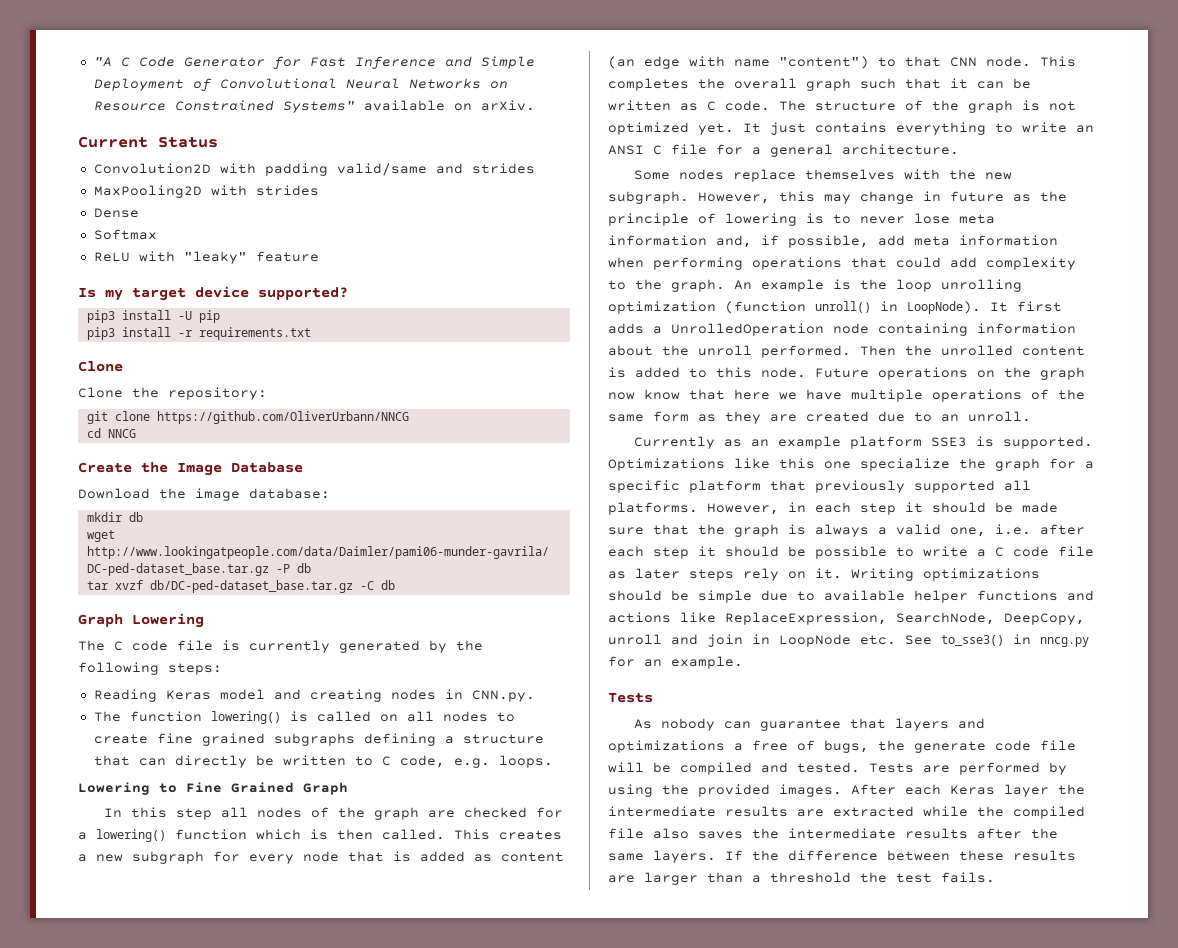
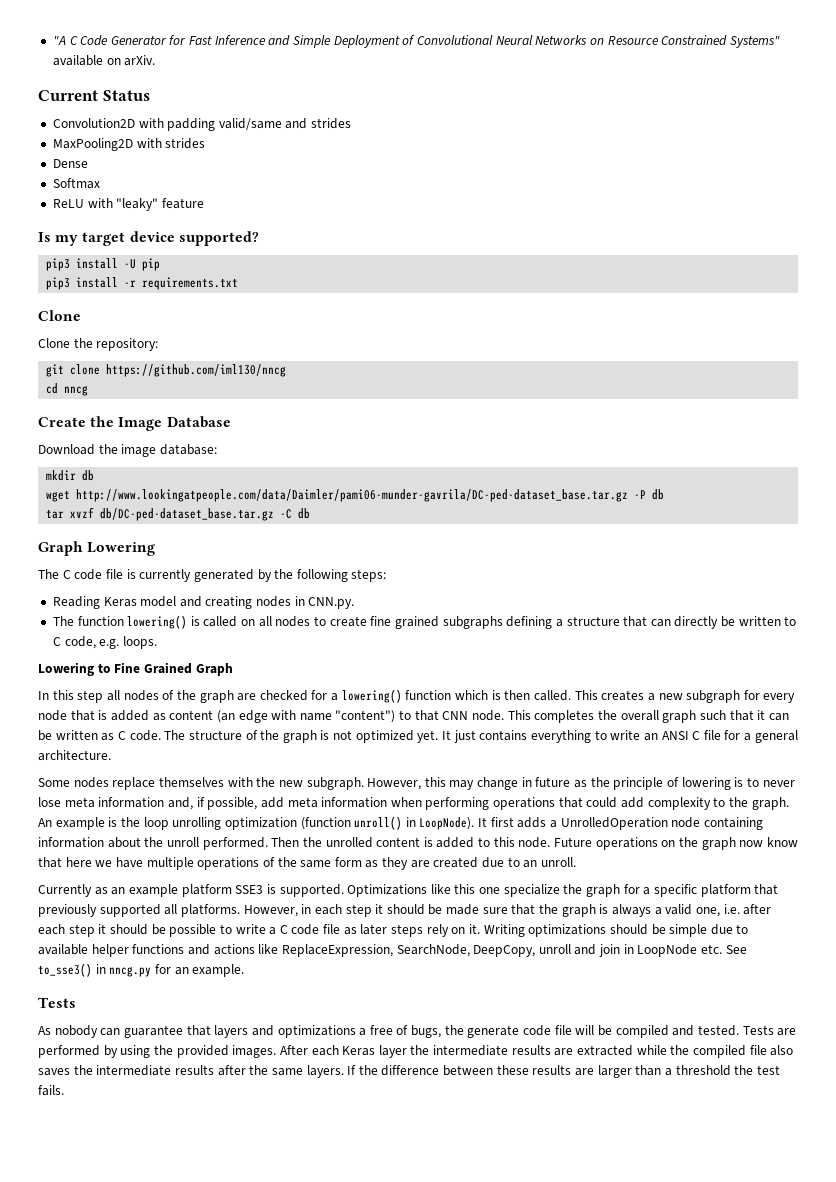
[156,411,409,424] https://github.com/OliverUrbann/NNCG -> [106,364,287,377] https://github.com/iml130/nncg
[107,429,136,438] NNCG -> [64,386,89,396] nncg

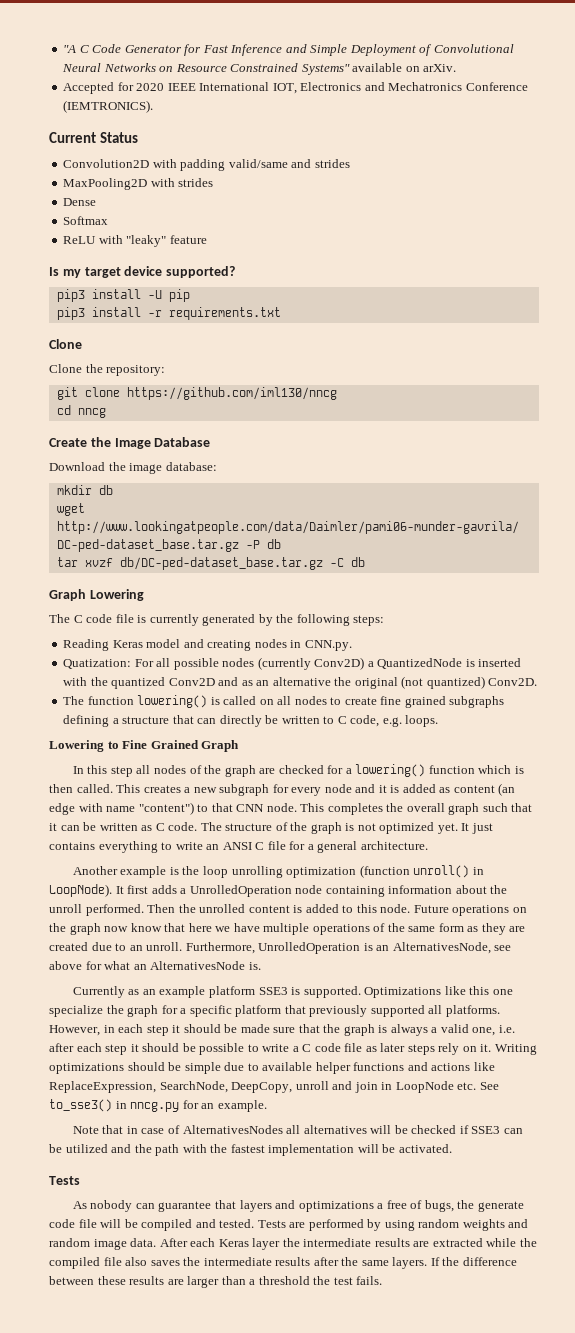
(156, 60) none -> [63,82,528,94] [63,100,154,113] // Accepted for 2020 IEEE International IOT, Electronics and Mechatronics Conference (IEMTRONICS).
(355, 603) none -> [63,657,522,670] [63,676,538,689] // Quatization: For all possible nodes (currently Conv2D) a QuantizedNode is inserted with the quantized Conv2D and as an alternative the original (not quantized) Conv2D.
[70,710,95,721] that -> [355,784,387,793] and it
[38,777,795,790] [38,797,789,810] [38,818,52,827] Some nodes replace themselves with the new subgraph. However, this may change in future as the principle of lowering is to never lose meta information and, if possible, add meta information when performing operations that could add complexity to the graph. An -> [72,866,118,875] Another
(576, 862) none -> [185,942,512,954] [49,961,261,970] Furthermore, UnrolledOperation is an AlternativesNode, see above for what an AlternativesNode is.
(245, 970) none -> [72,1125,523,1134] [49,1144,452,1156] // Note that in case of AlternativesNodes all alternatives will be checked if SSE3 can be utilized and the path with the fastest implementation will be activated.
[153,1045,277,1058] the provided images. -> [418,1219,529,1231] [49,1238,157,1250] random weights and random image data.

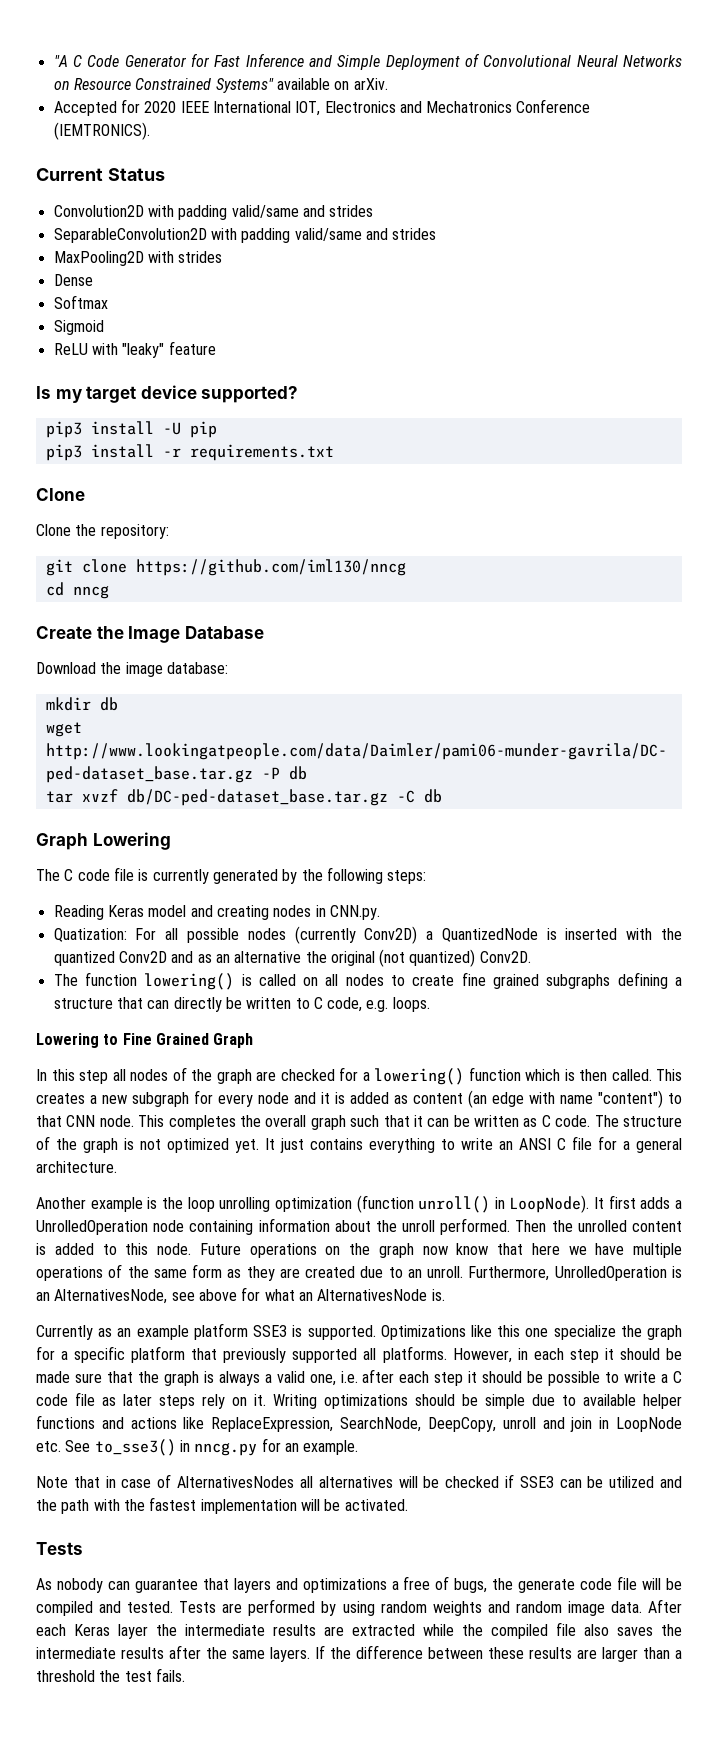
(350, 163) none -> [53,228,437,243] // SeparableConvolution2D with padding valid/same and strides
(109, 220) none -> [53,320,104,335] // Sigmoid

